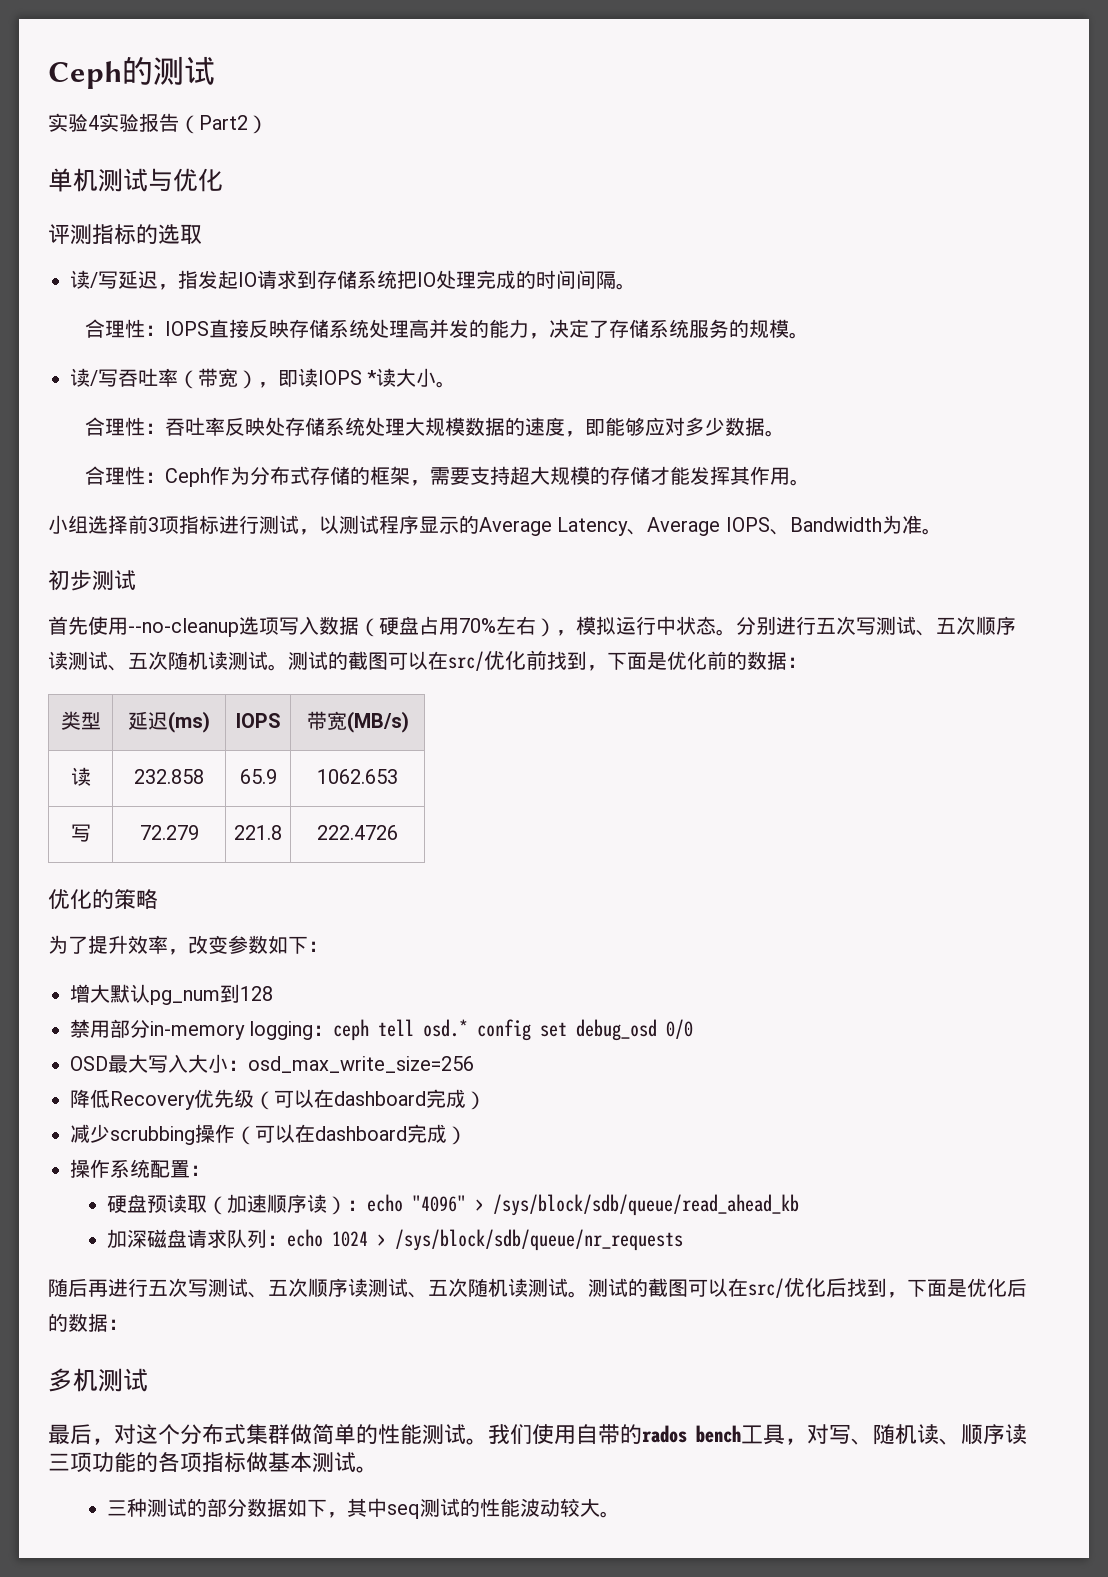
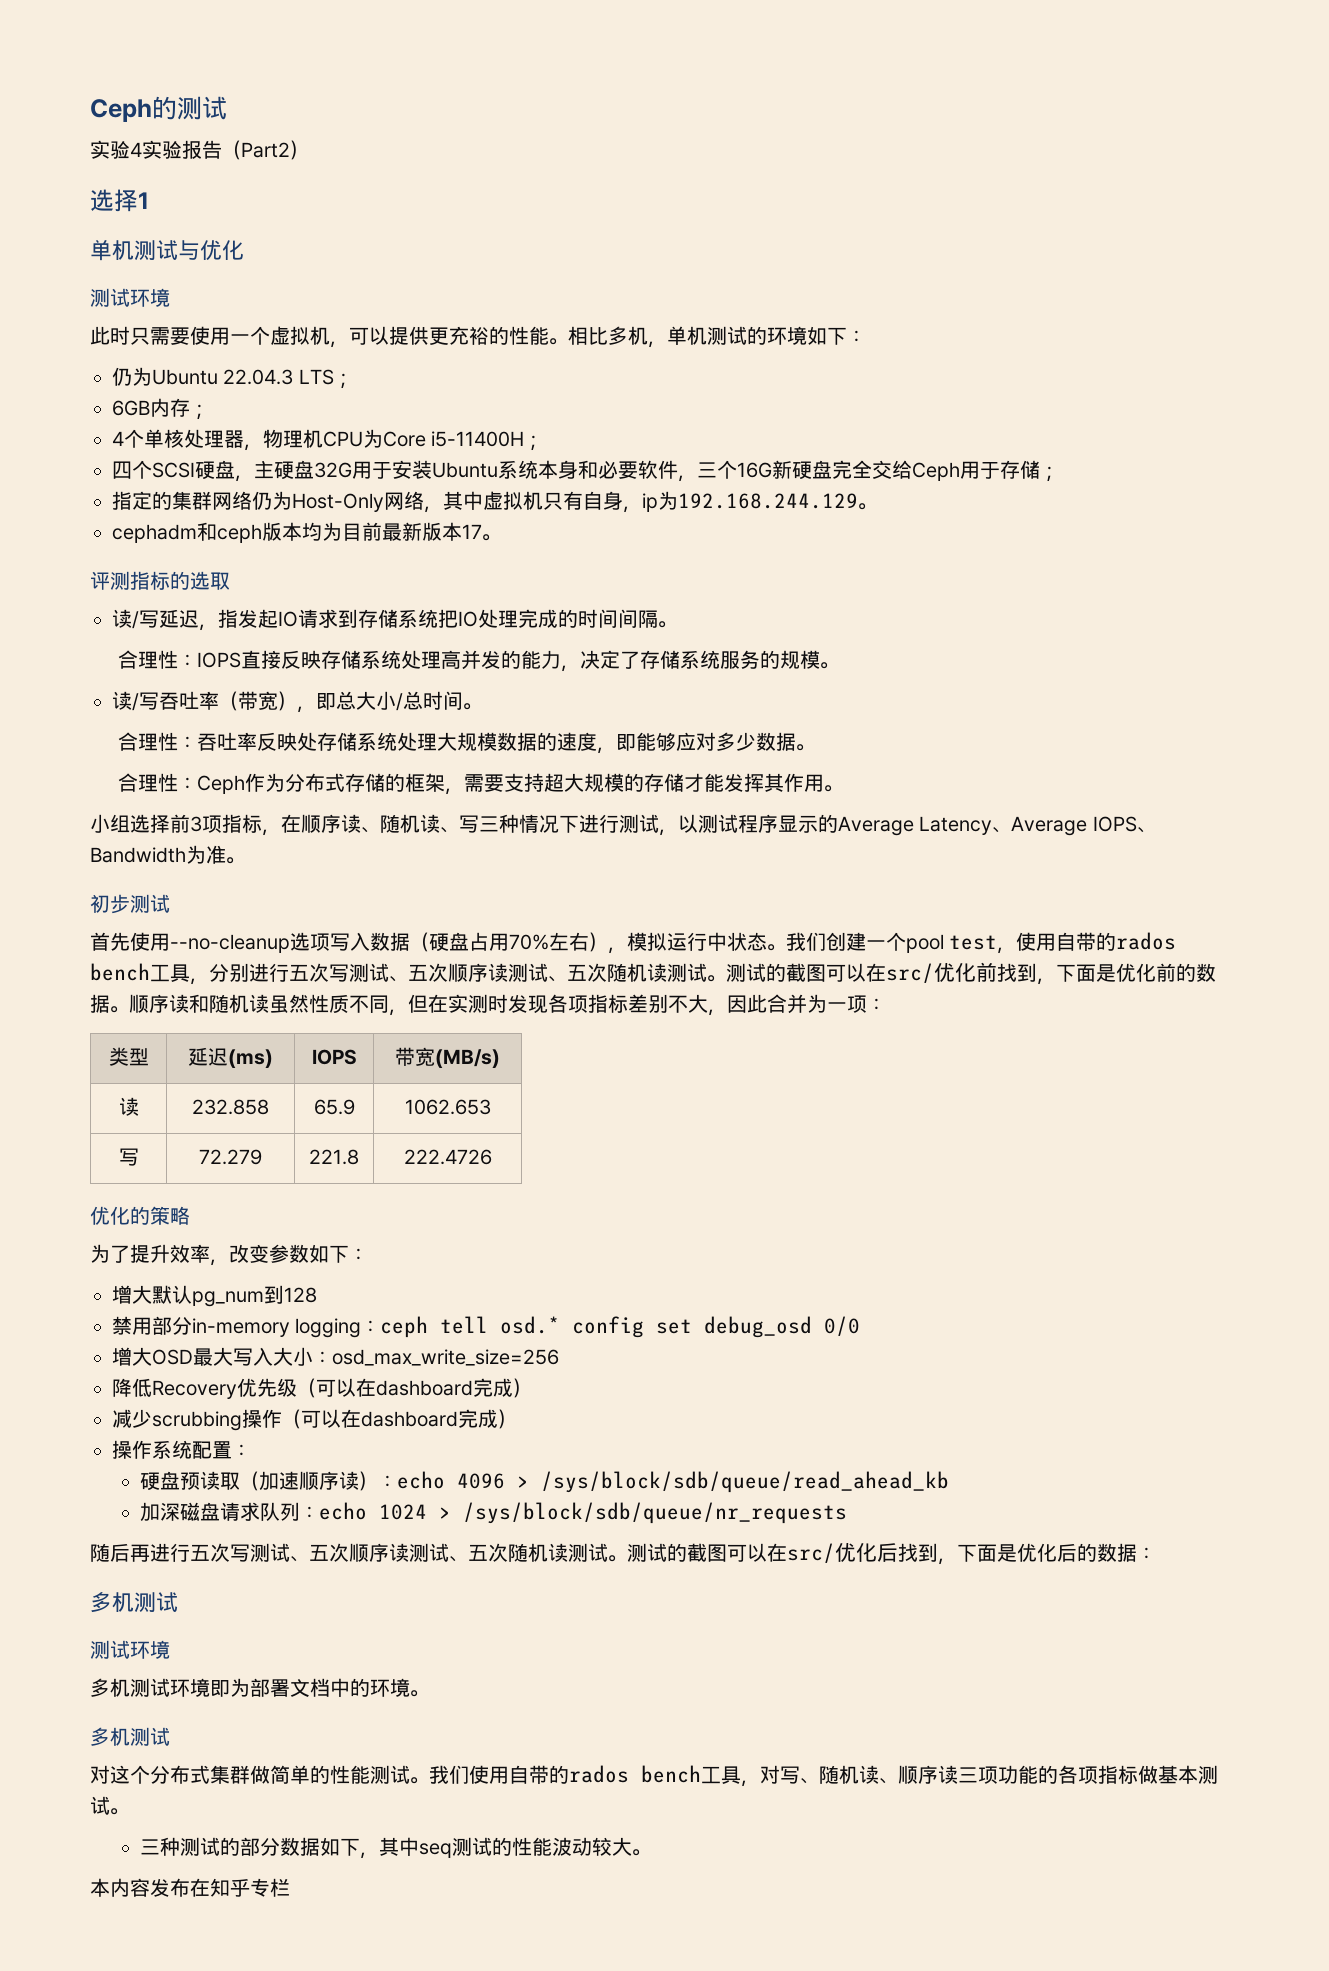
(268, 124) none -> [90,189,149,212] // 选择1
(223, 180) none -> [90,288,170,307] [90,326,866,348] [112,367,353,389] [112,398,209,420] [112,429,544,451] [112,460,1059,482] [112,491,877,513] [112,522,501,543] // 测试环境 // 此时只需要使用一个虚拟机，可以提供更充裕的性能。相比多机，单机测试的环境如下： // 仍为Ubuntu 22.04.3 LTS； // 6GB内存； // 4个单核处理器，物理机CPU为Core i5-11400H； // 四个SCSI硬盘，主硬盘32G用于安装Ubuntu系统本身和必要软件，三个16G新硬盘完全交给Ceph用于存储； // 指定的集群网络仍为Host-Only网络，其中虚拟机只有自身，ip为192.168.244.129。 // cephadm和ceph版本均为目前最新版本17。
[298,368,437,387] 读IOPS *读大小 -> [336,691,463,711] 总大小/总时间
(219, 524) none -> [262,814,579,836] ，在顺序读、随机读、写三种情况下
(736, 632) none -> [786,932,1177,954] [90,963,209,985] 我们创建一个pool test，使用自带的rados bench工具，
(787, 660) none -> [110,994,867,1016] 。顺序读和随机读虽然性质不同，但在实测时发现各项指标差别不大，因此合并为一项
(694, 1029) none -> [112,1347,152,1366] 增大
[411,1195,466,1212] "4096" -> [457,1473,506,1489] 4096
[48,1424,114,1445] 最后， -> [90,1640,170,1659] [90,1678,429,1697] [90,1727,170,1746] 测试环境 // 多机测试环境即为部署文档中的环境。 // 多机测试 //
(620, 1514) none -> [90,1878,290,1897] // 本内容发布在知乎专栏

